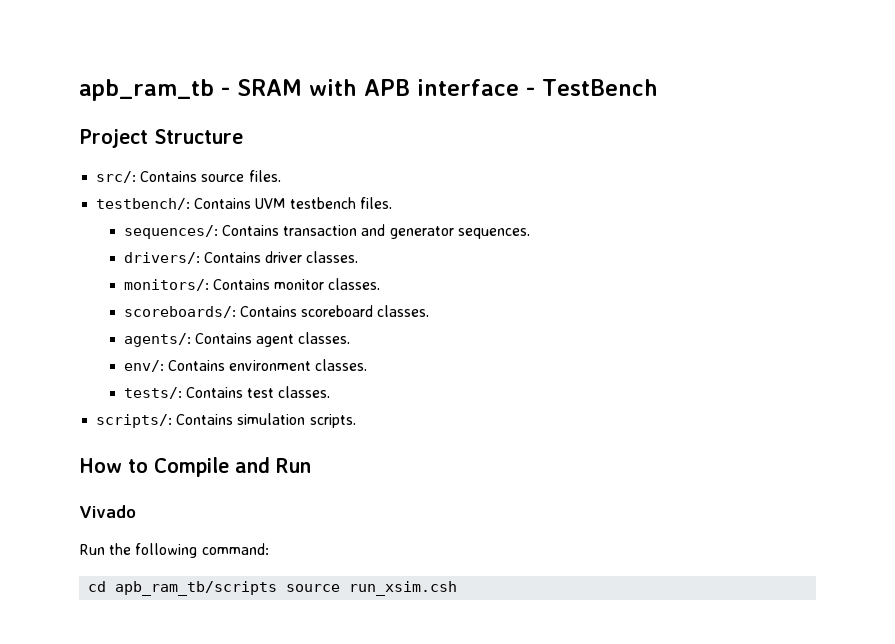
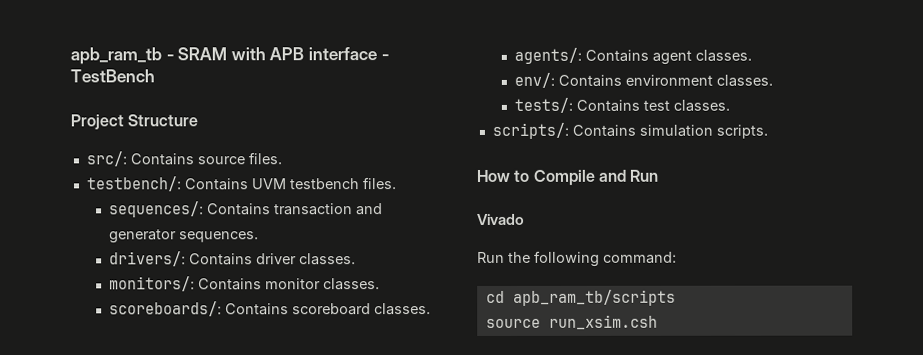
(278, 588) none -> (676, 297) //

